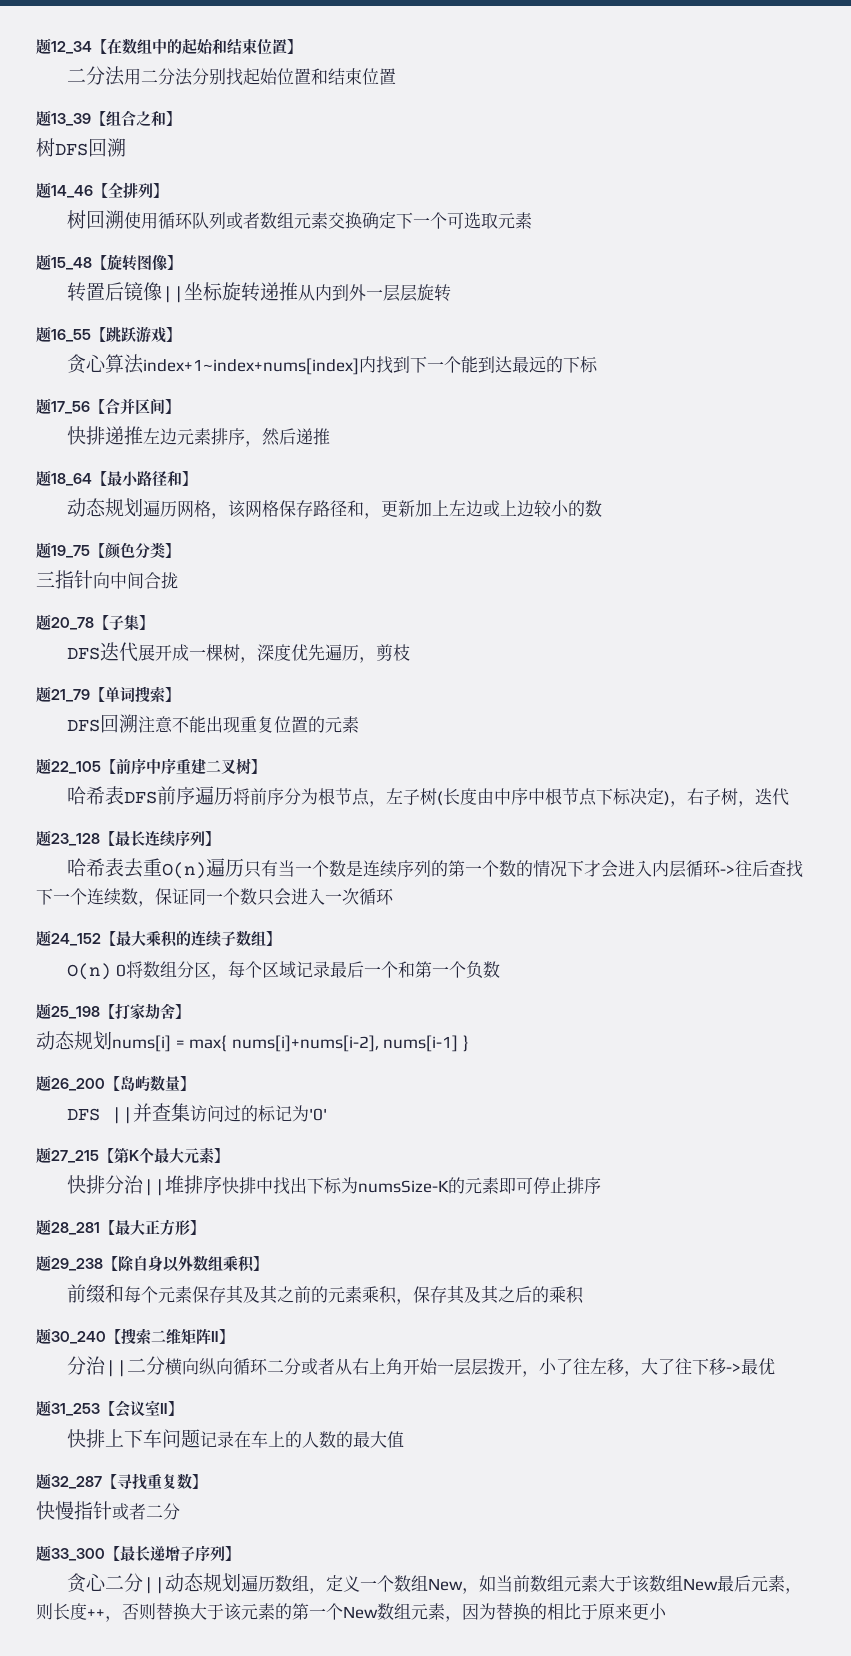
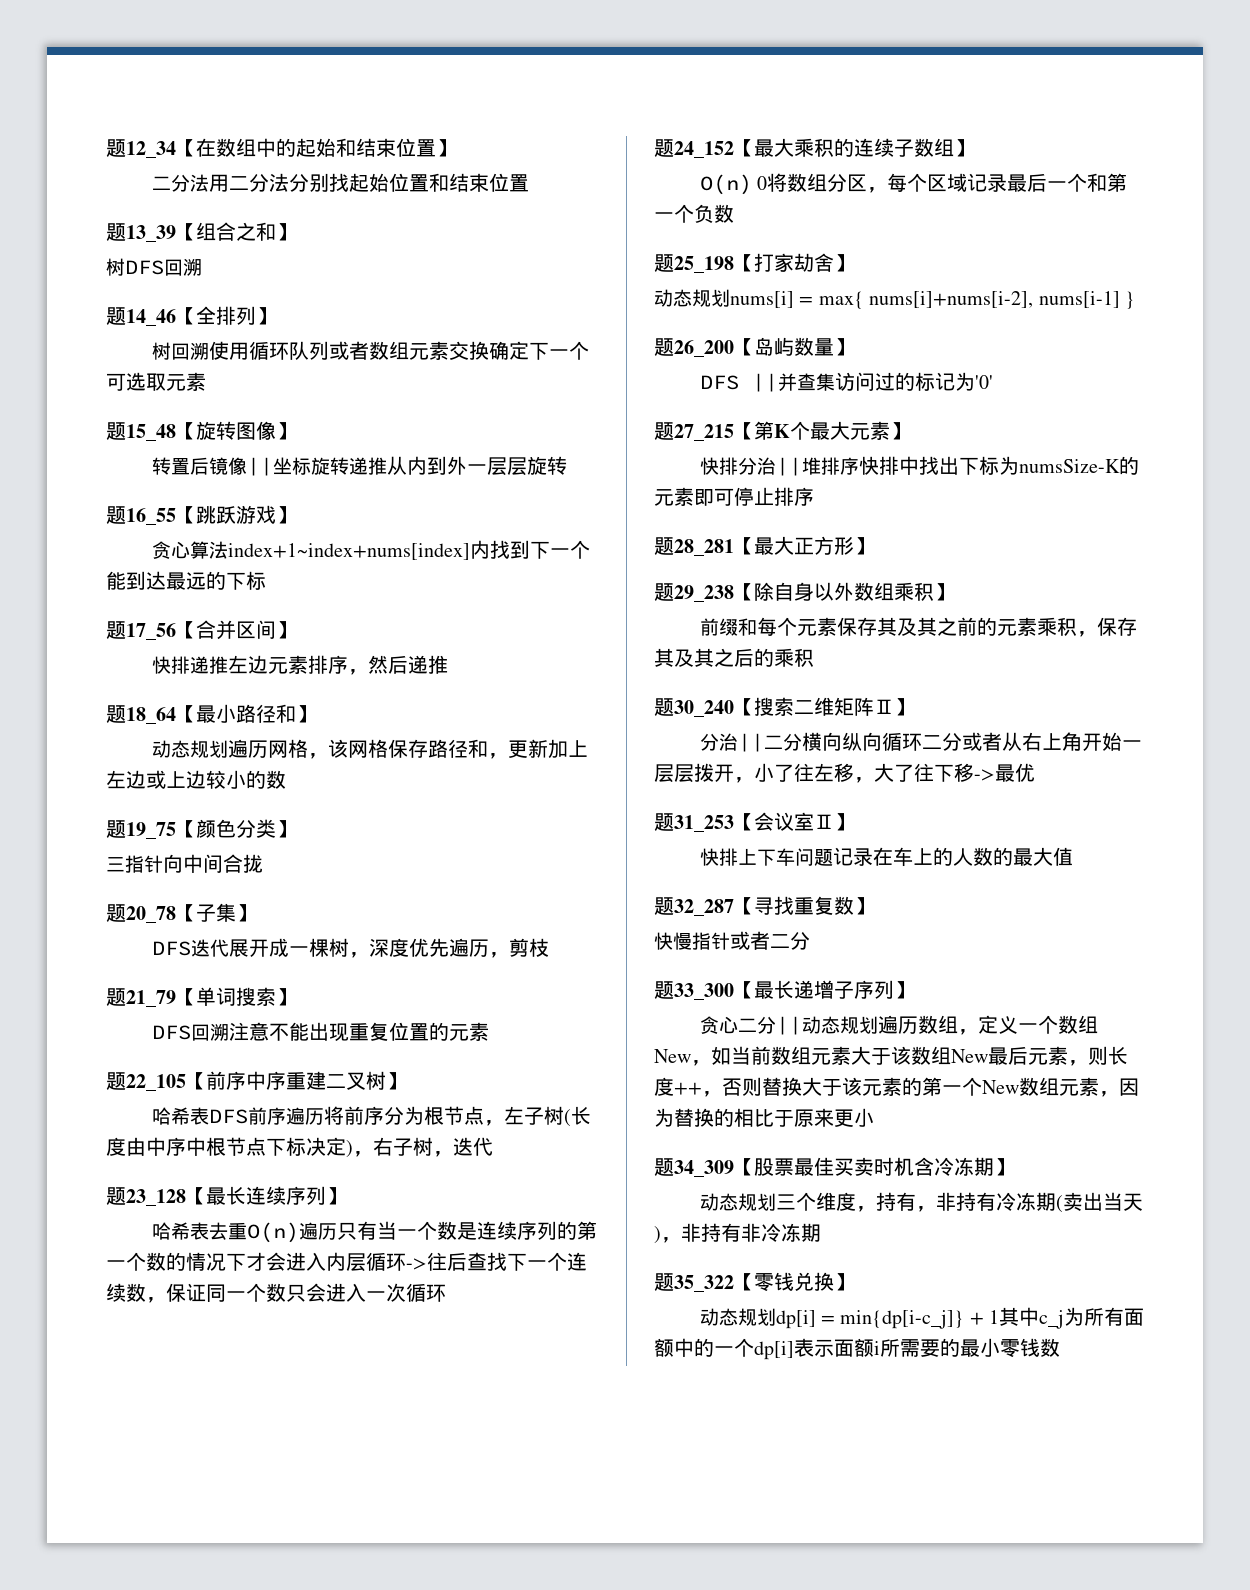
(667, 1611) none -> [654,1157,1014,1177] [699,1192,1143,1213] [654,1223,821,1244] [654,1272,854,1292] [699,1307,1145,1329] [654,1338,1060,1360] // 题34_309【股票最佳买卖时机含冷冻期】 // 动态规划三个维度，持有，非持有冷冻期(卖出当天)，非持有非冷冻期 // 题35_322【零钱兑换】 // 动态规划dp[i] = min{dp[i-c_j]} + 1其中c_j为所有面额中的一个dp[i]表示面额i所需要的最小零钱数

